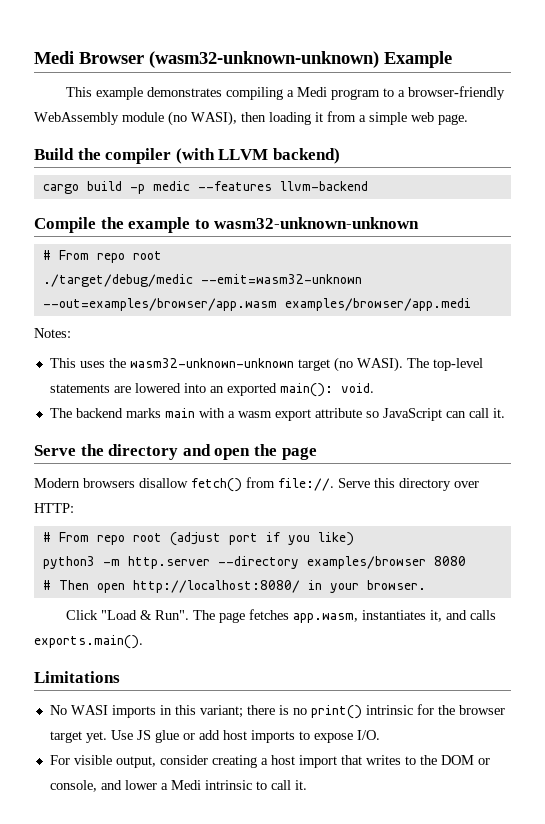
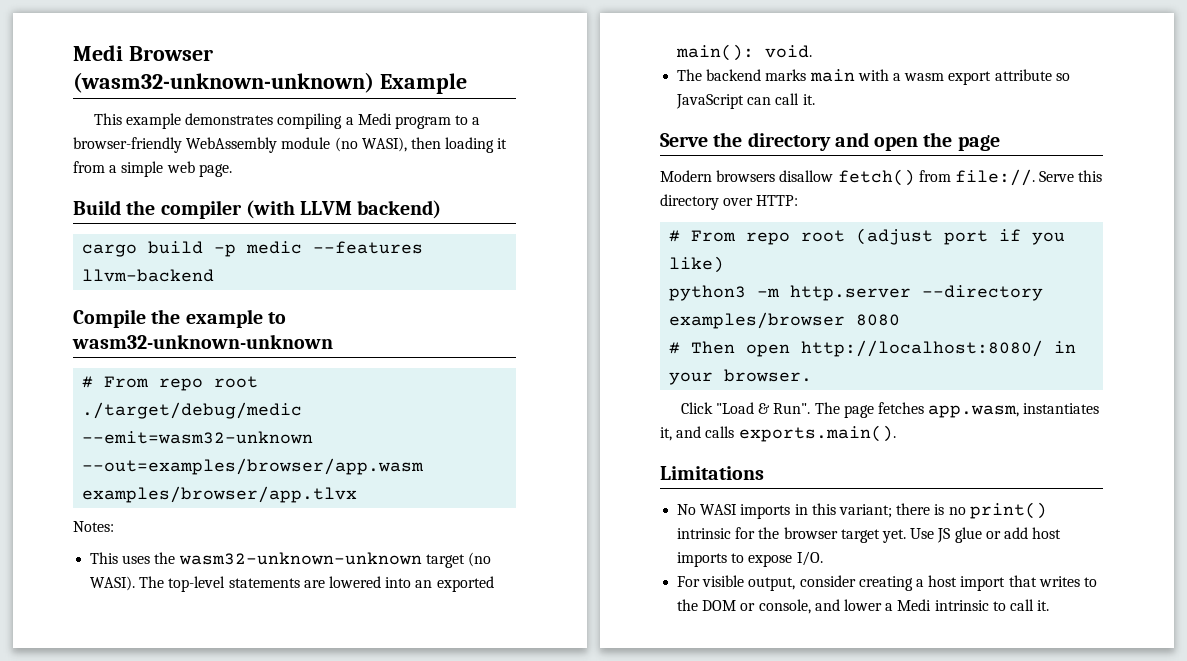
[284,298,471,311] examples/browser/app.medi -> [82,486,358,503] examples/browser/app.tlvx

